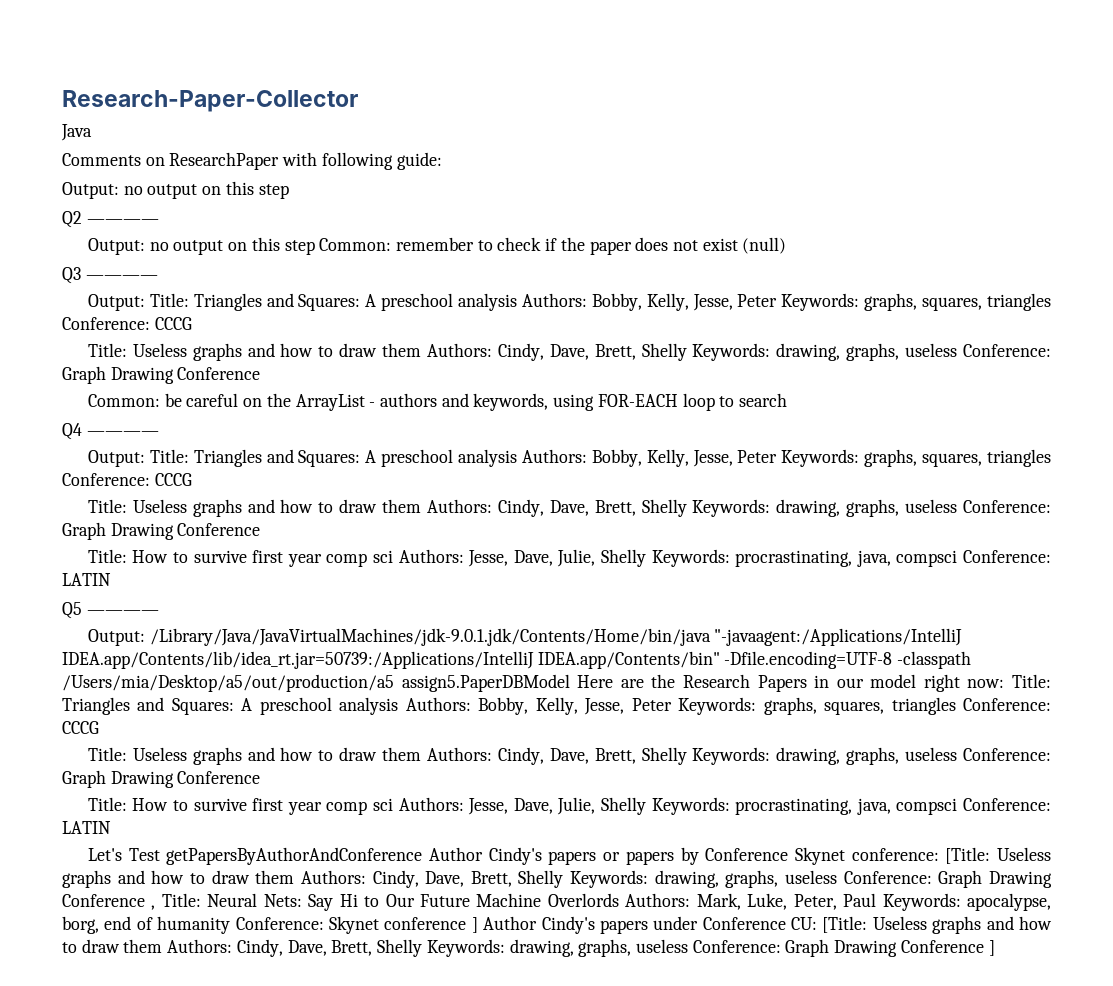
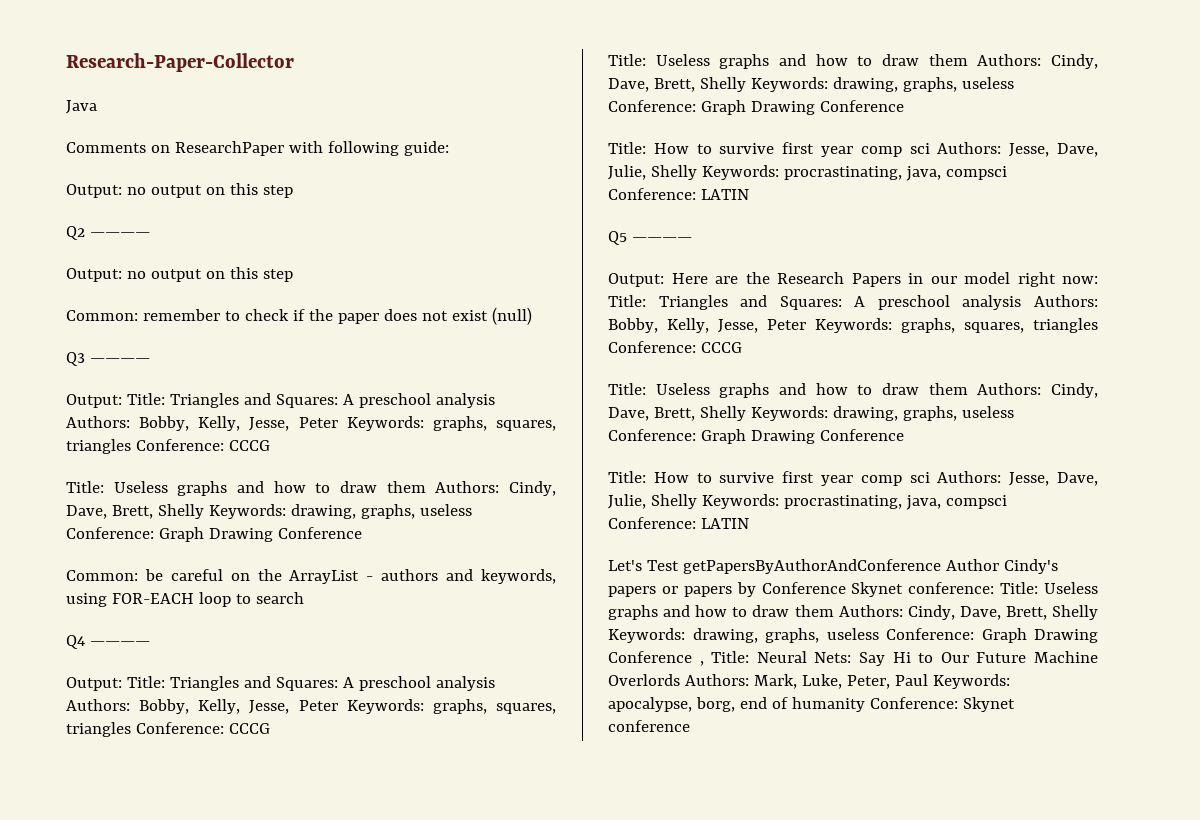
(315, 247) none -> (293, 275) //
[149,628,963,646] [62,651,972,669] [62,674,570,692] /Library/Java/JavaVirtualMachines/jdk-9.0.1.jdk/Contents/Home/bin/java "-javaagent:/Applications/IntelliJ IDEA.app/Contents/lib/idea_rt.jar=50739:/Applications/IntelliJ IDEA.app/Contents/bin" -Dfile.encoding=UTF-8 -classpath /Users/mia/Desktop/a5/out/production/a5 assign5.PaperDBModel -> (664, 280) none
[945,847,991,864] [Title: -> [1000,582,1039,594] Title:
[471,916,1053,934] [62,939,995,957] ] Author Cindy's papers under Conference CU: [Title: Useless graphs and how to draw them Authors: Cindy, Dave, Brett, Shelly Keywords: drawing, graphs, useless Conference: Graph Drawing Conference ] -> (690, 726) none

